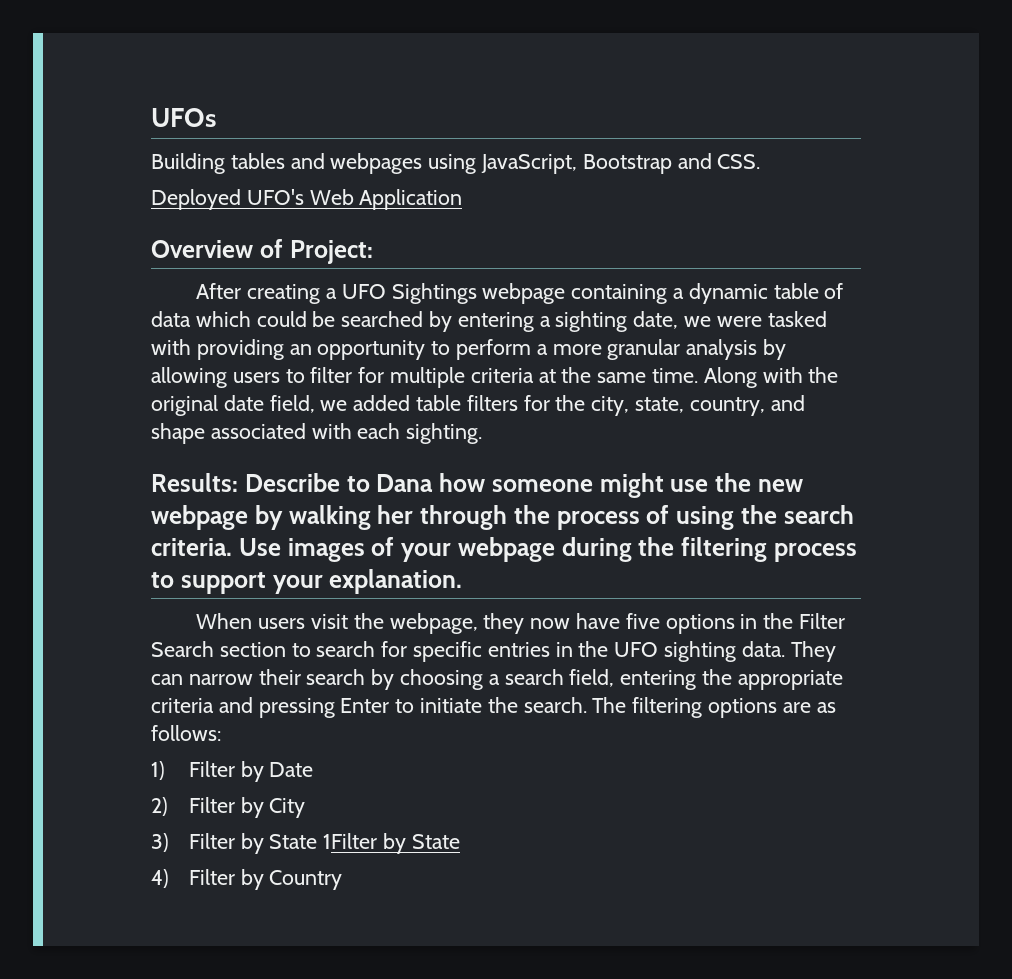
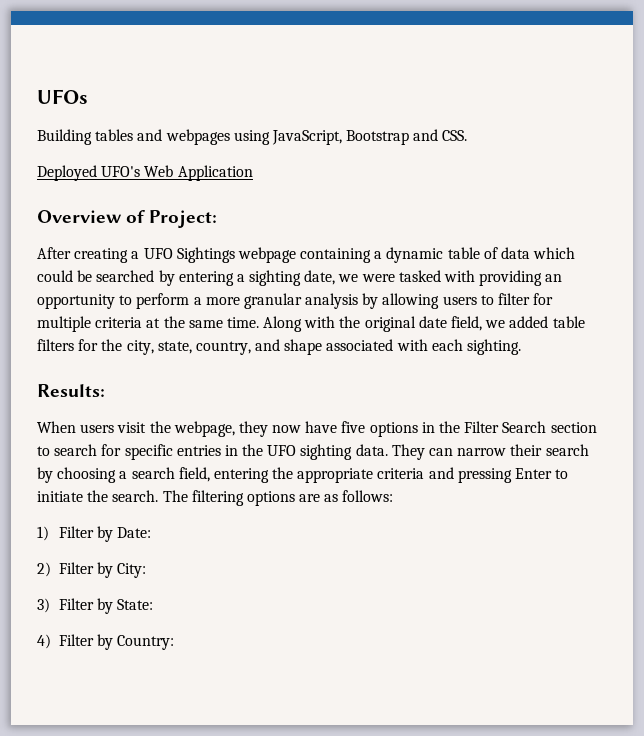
[244,473,803,498] [151,505,854,530] [151,537,857,562] [151,569,463,594] Describe to Dana how someone might use the new webpage by walking her through the process of using the search criteria. Use images of your webpage during the filtering process to support your explanation. -> (105, 390) none
[269,762,314,777] Date -> [117,527,152,538] Date:
[269,798,306,818] City -> [117,563,147,578] City:
[269,833,460,854] State 1Filter by State -> [117,599,154,610] State:
[269,870,343,890] Country -> [117,635,175,650] Country:

